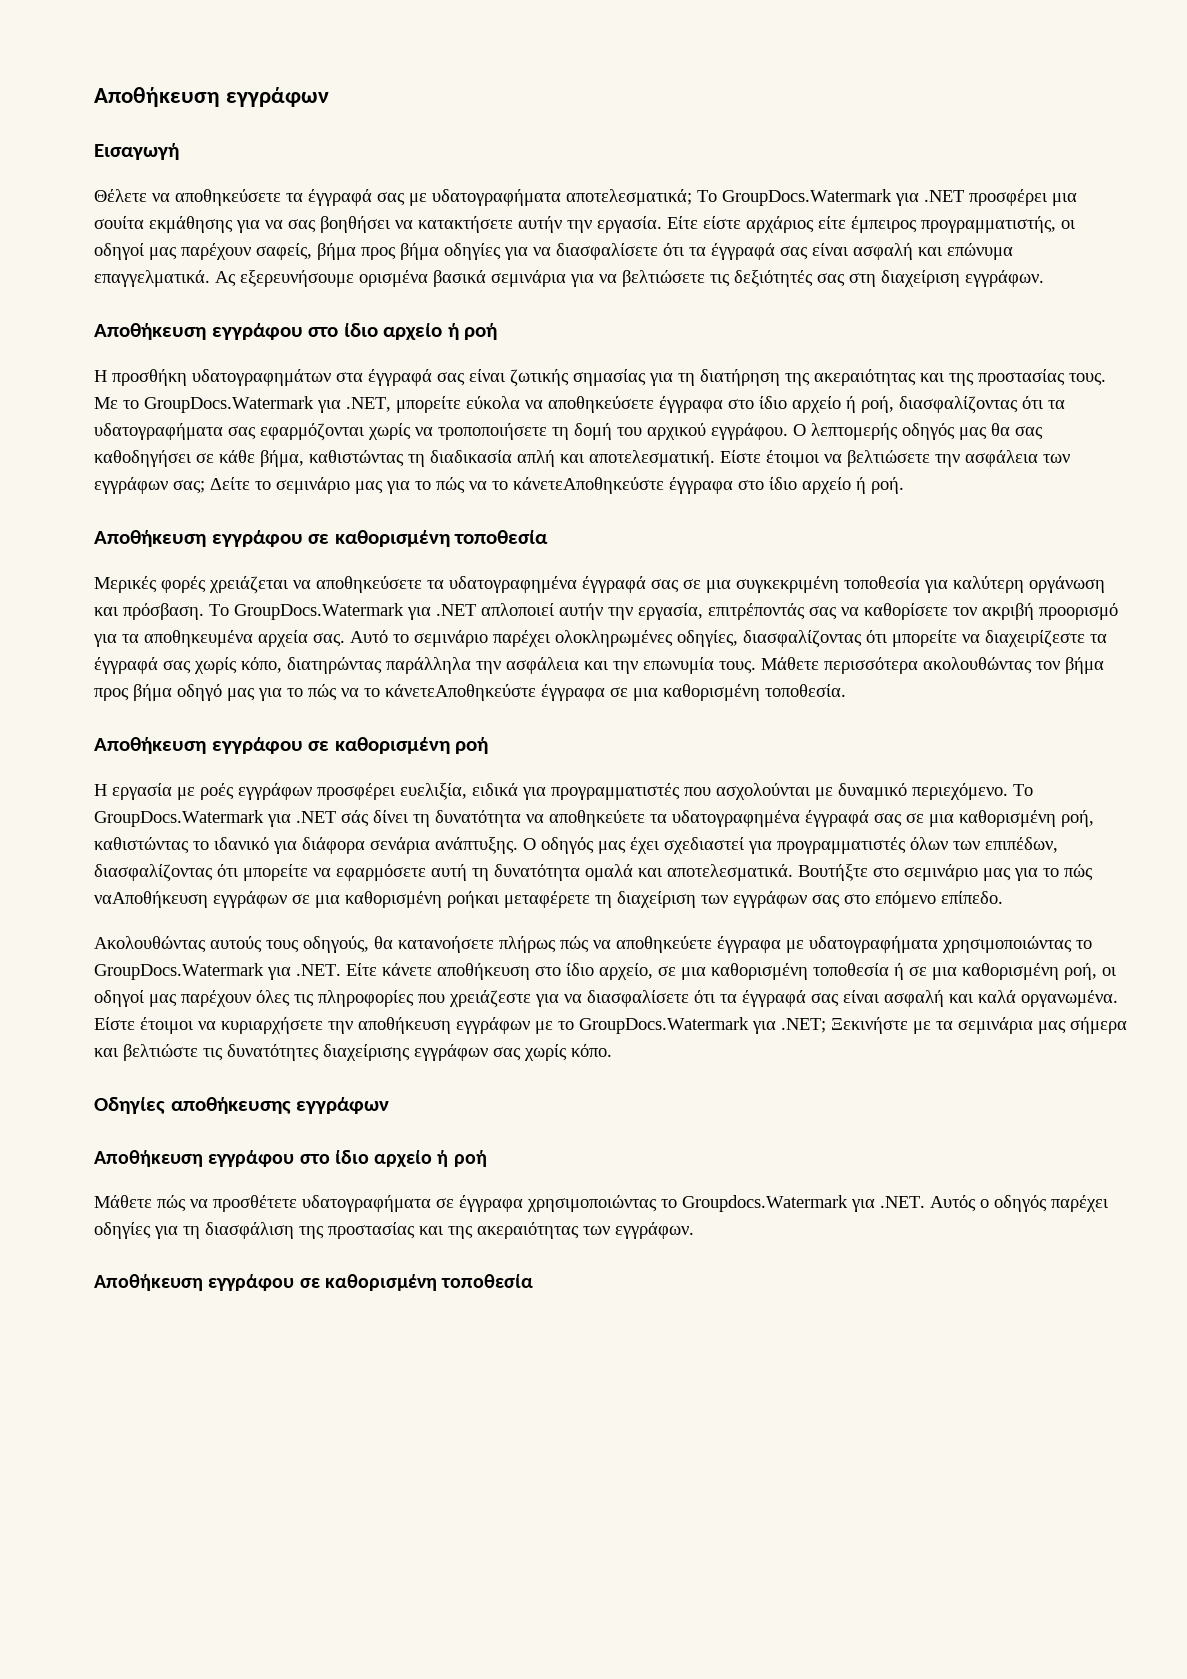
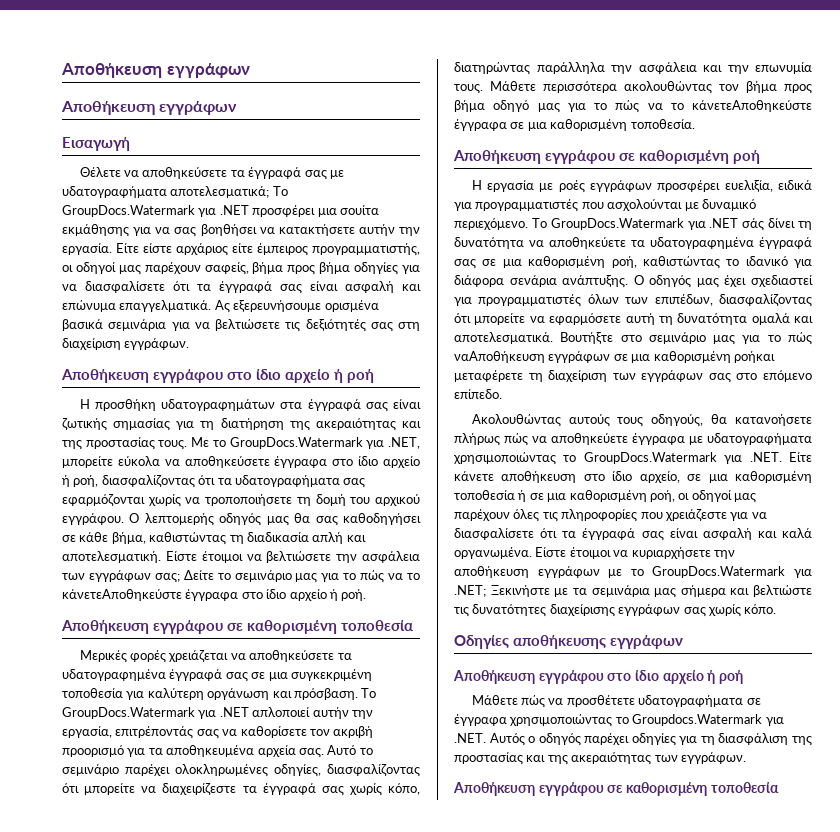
[94,87,330,107] Αποθήκευση εγγράφων -> [61,63,250,78] [61,101,238,115] Αποθήκευση εγγράφων // Αποθήκευση εγγράφων

